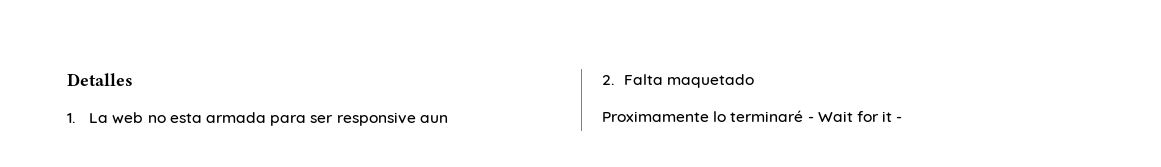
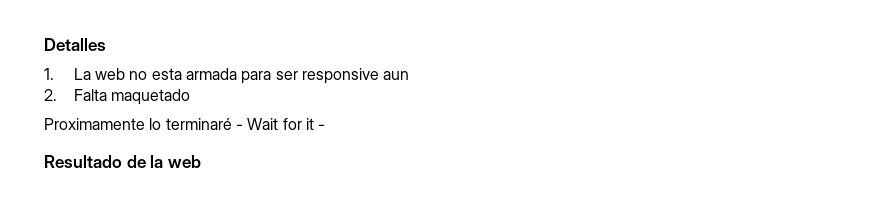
(903, 119) none -> [44,155,201,168] // Resultado de la web

